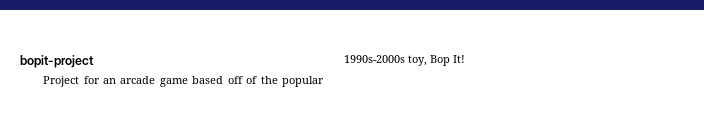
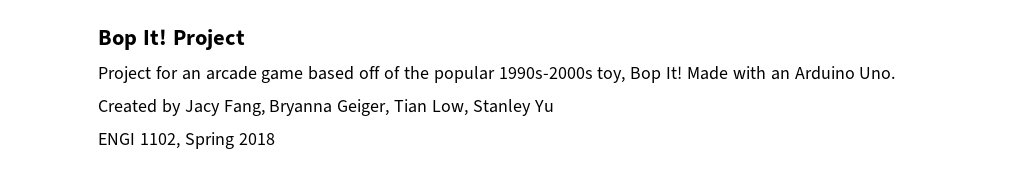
[20,55,94,68] bopit-project -> [98,29,246,50] Bop It! Project
(465, 59) none -> [687,66,896,80] [98,99,554,116] [98,132,275,149] Made with an Arduino Uno. // Created by Jacy Fang, Bryanna Geiger, Tian Low, Stanley Yu // ENGI 1102, Spring 2018

